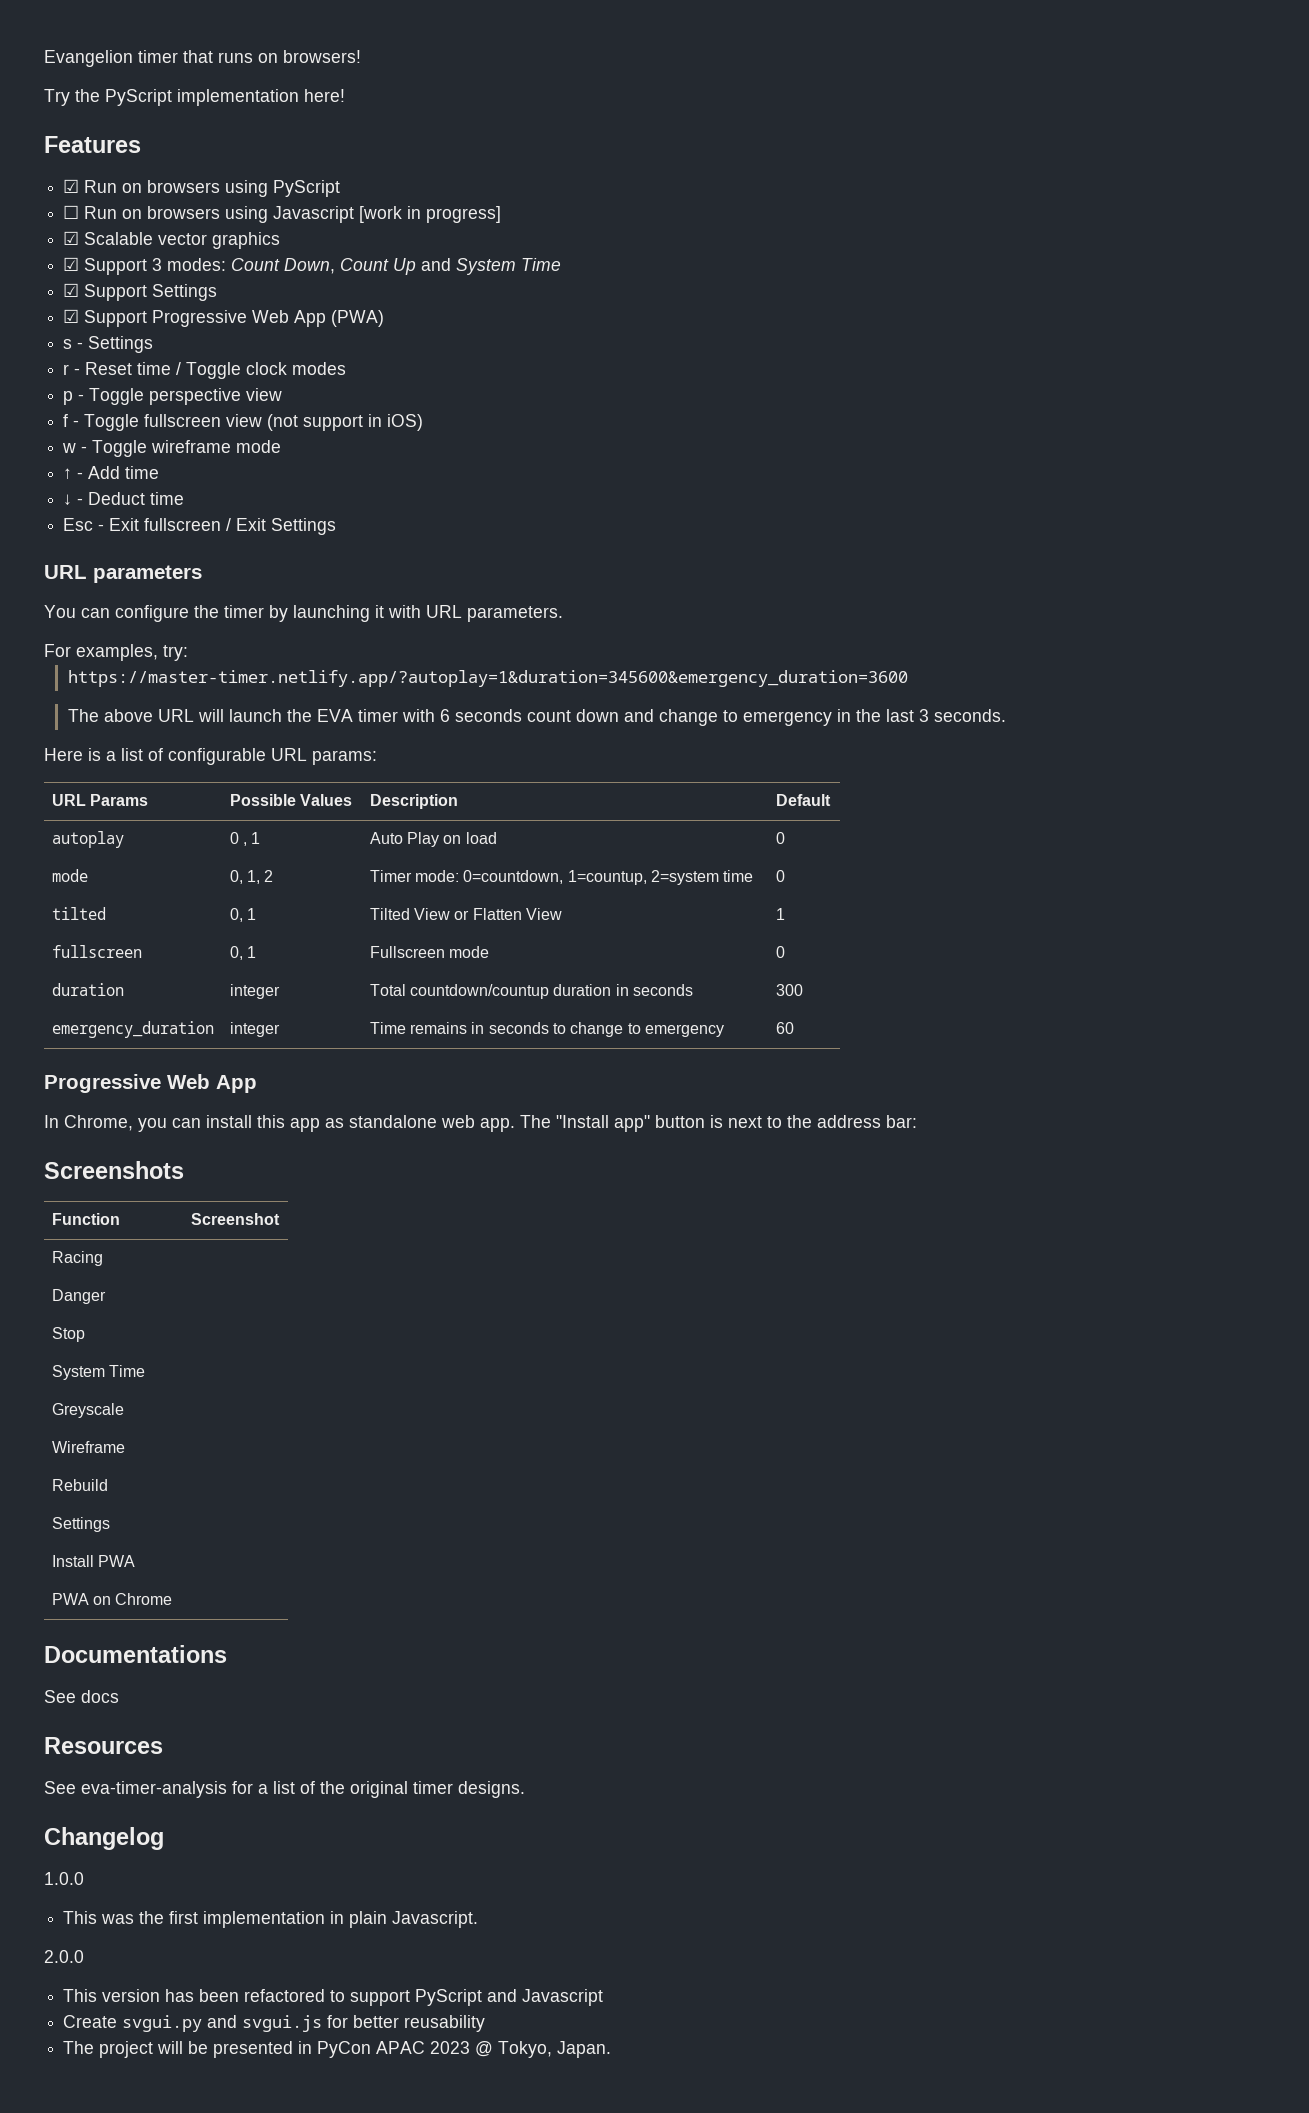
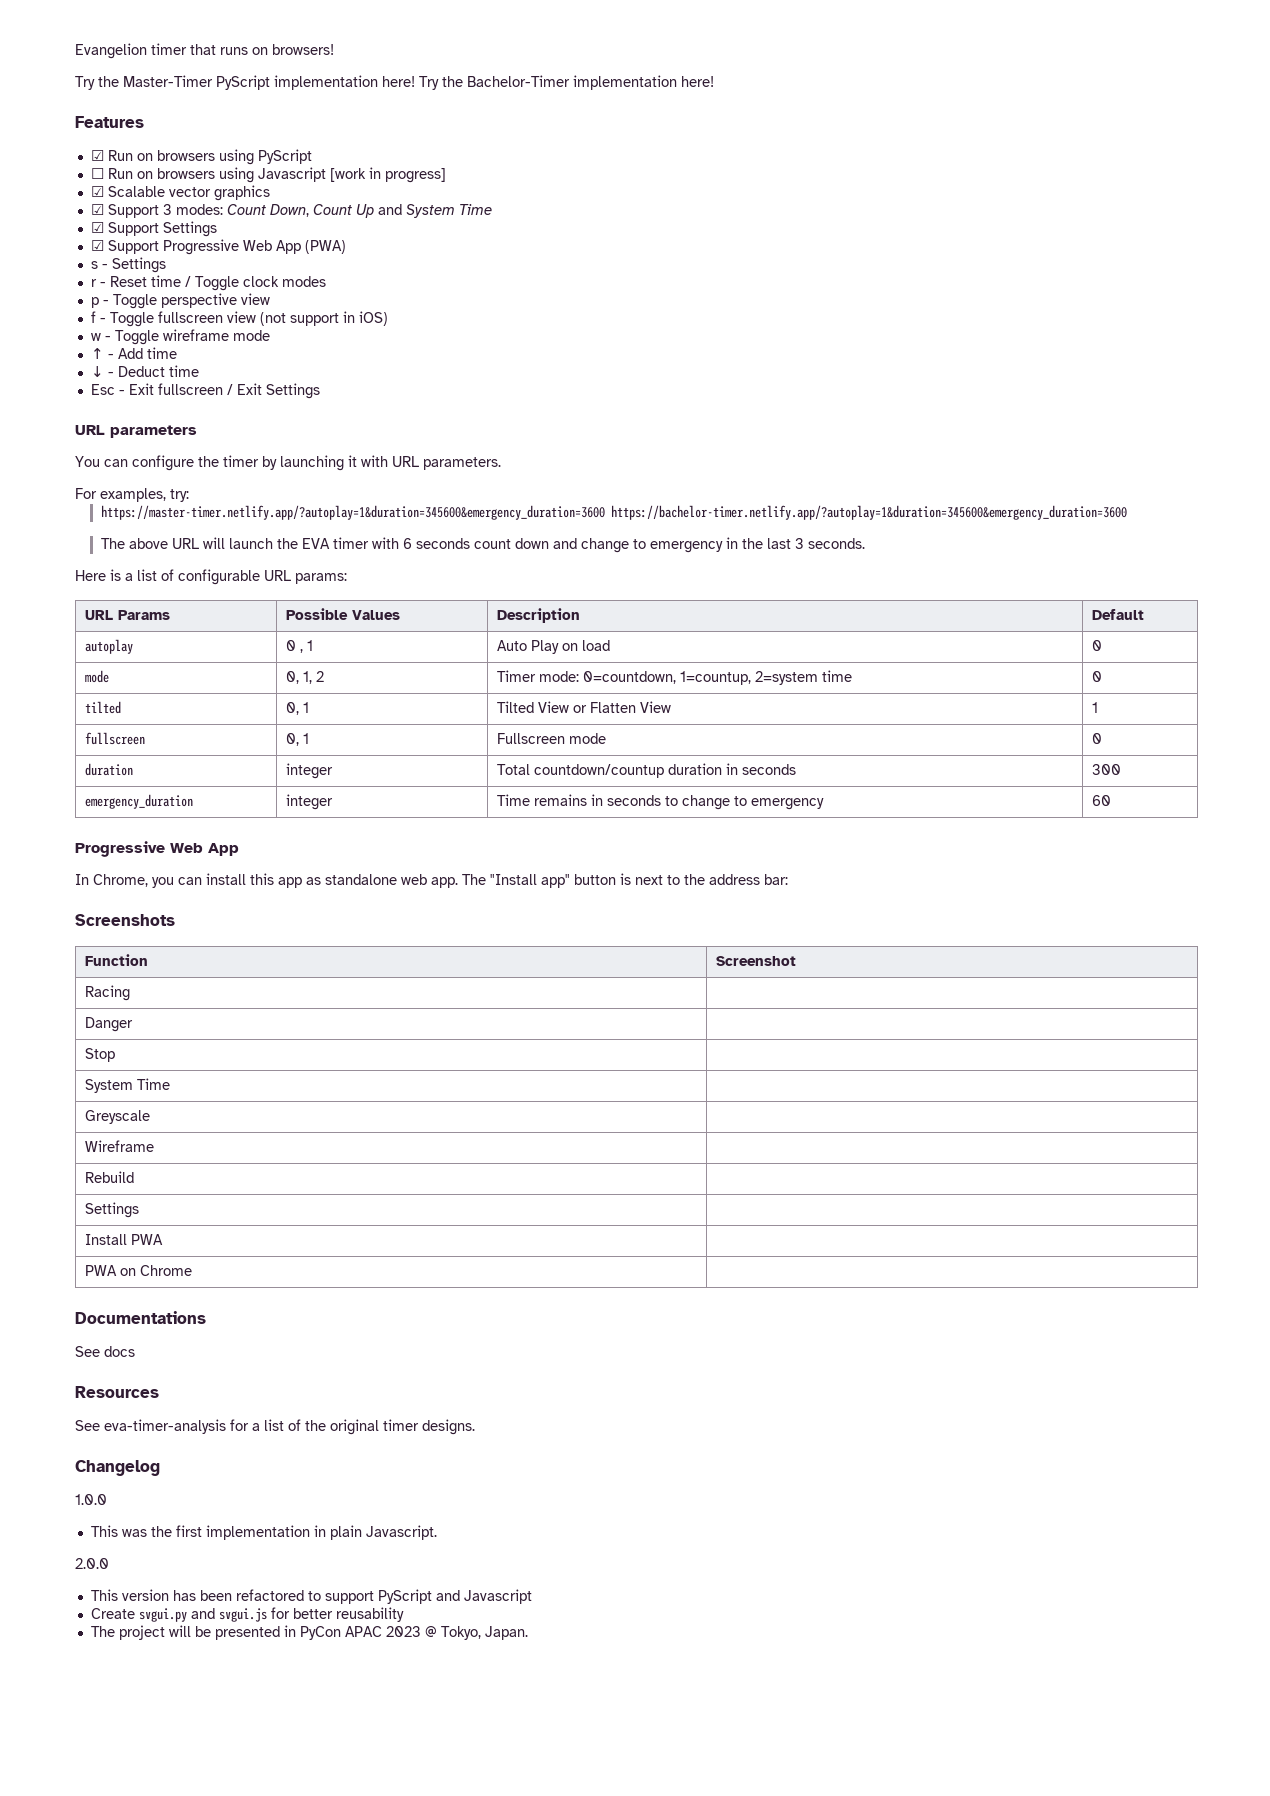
(100, 95) none -> [123,75,213,87] Master-Timer
(345, 95) none -> [419,75,714,90] Try the Bachelor-Timer implementation here!
(908, 678) none -> [610,505,1127,520] https://bachelor-timer.netlify.app/?autoplay=1&duration=345600&emergency_duration=3600

